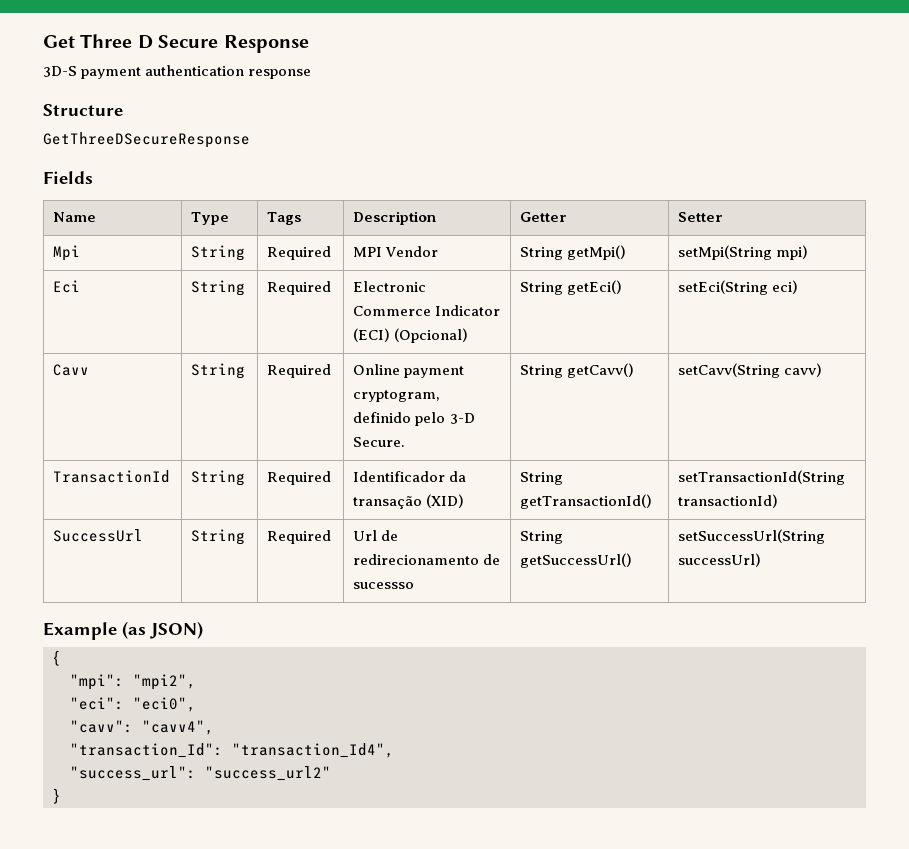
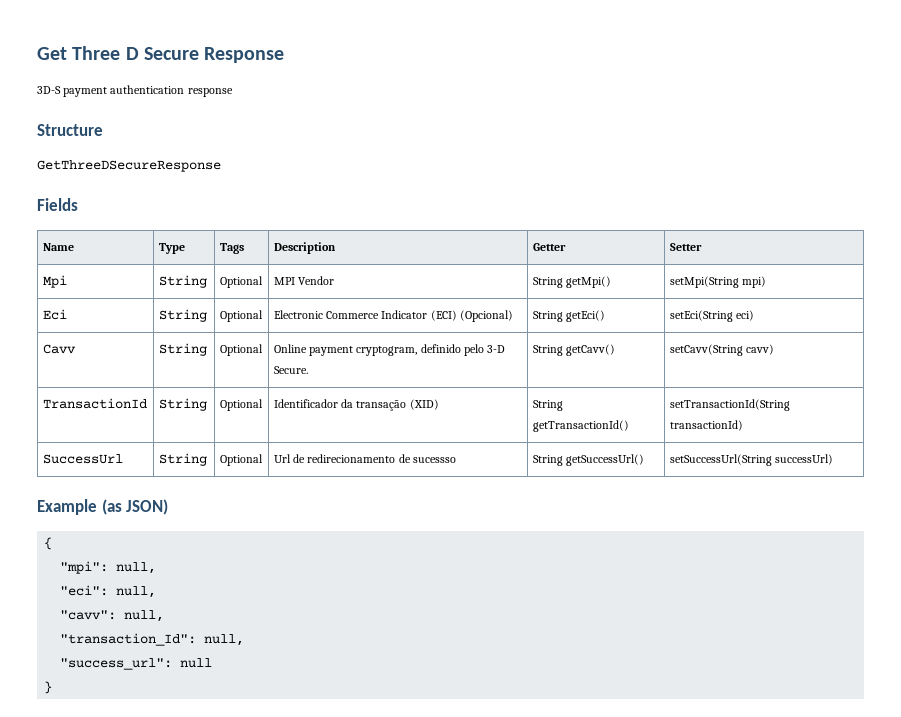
[267,246,332,260] Required -> [219,276,263,288] Optional
[267,281,332,295] Required -> [219,310,263,322] Optional
[267,364,332,378] Required -> [219,344,263,356] Optional
[267,471,332,485] Required -> [219,399,263,411] Optional
[267,530,332,544] Required -> [219,454,263,466] Optional
[133,674,196,690] "mpi2", -> [116,562,157,574] null,
[133,697,196,712] "eci0", -> [116,586,157,598] null,
[142,720,214,735] "cavv4", -> [124,610,165,622] null,
[232,743,394,758] "transaction_Id4", -> [204,634,245,646] null,
[205,766,331,781] "success_url2" -> [180,658,213,668] null

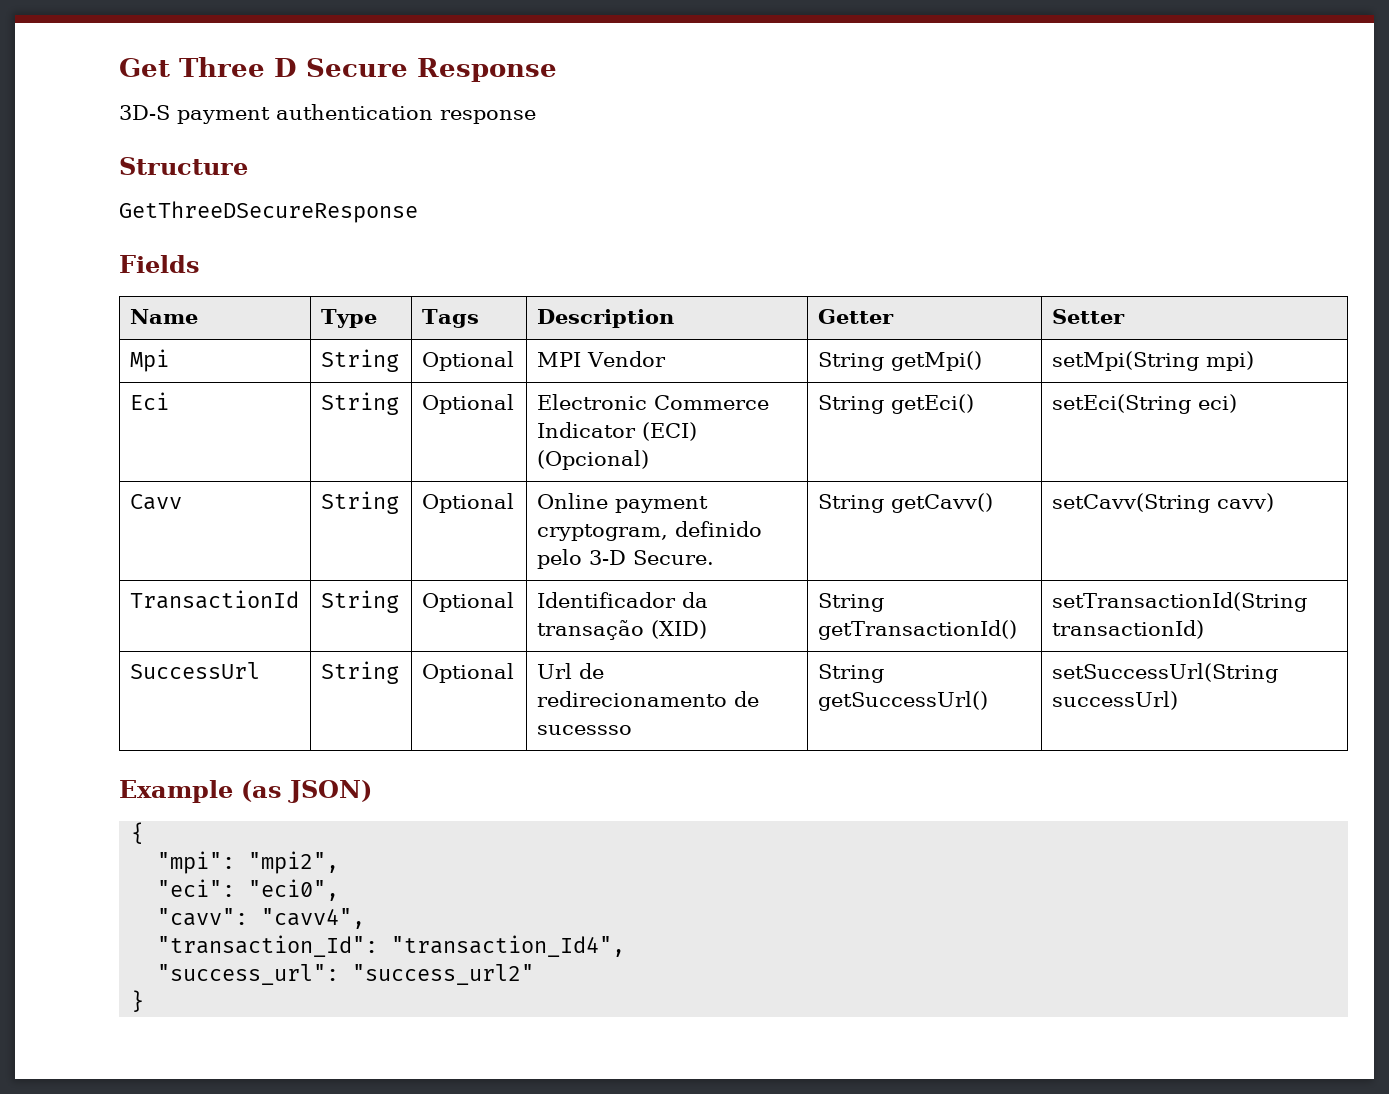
[116,562,157,574] null, -> [248,851,340,874] "mpi2",
[116,586,157,598] null, -> [248,879,340,901] "eci0",
[124,610,165,622] null, -> [261,908,366,929] "cavv4",
[204,634,245,646] null, -> [391,935,626,957] "transaction_Id4",
[180,658,213,668] null -> [352,964,535,985] "success_url2"

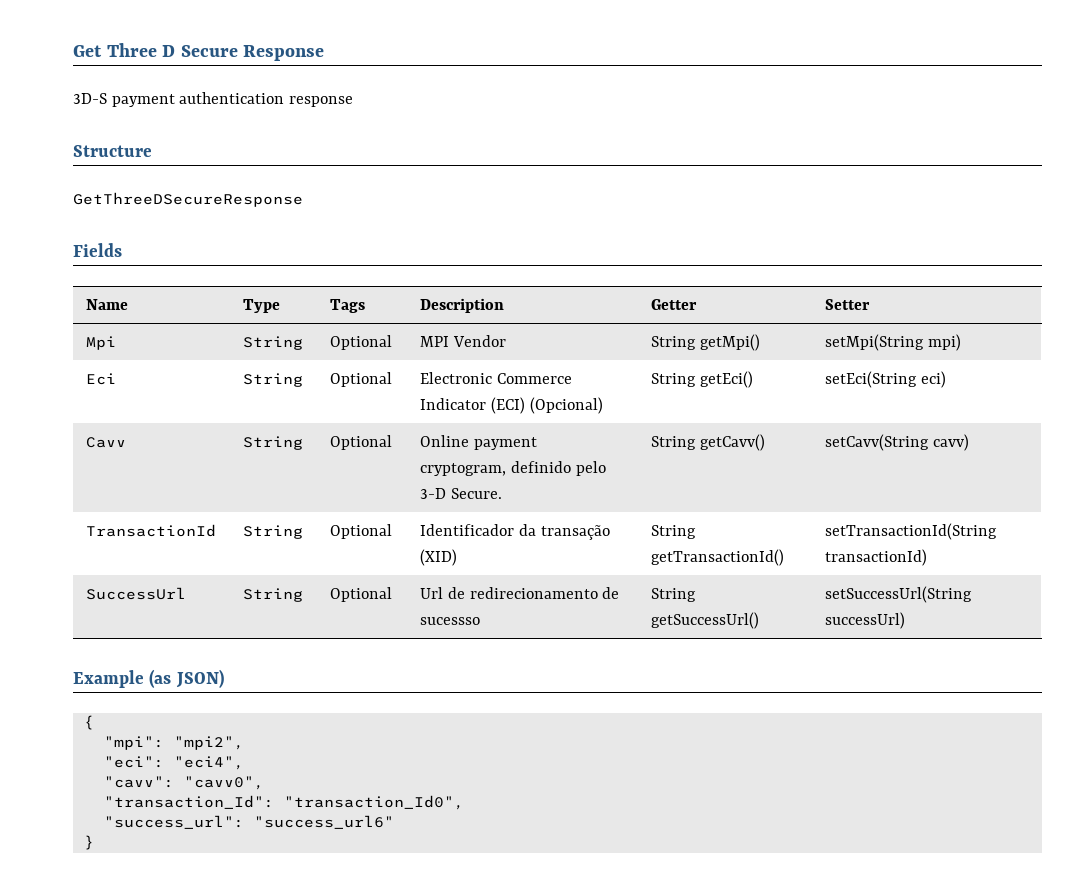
[248,879,340,901] "eci0", -> [173,756,244,770] "eci4",
[261,908,366,929] "cavv4", -> [183,776,264,790] "cavv0",
[391,935,626,957] "transaction_Id4", -> [283,795,464,810] "transaction_Id0",
[352,964,535,985] "success_url2" -> [253,815,394,829] "success_url6"

